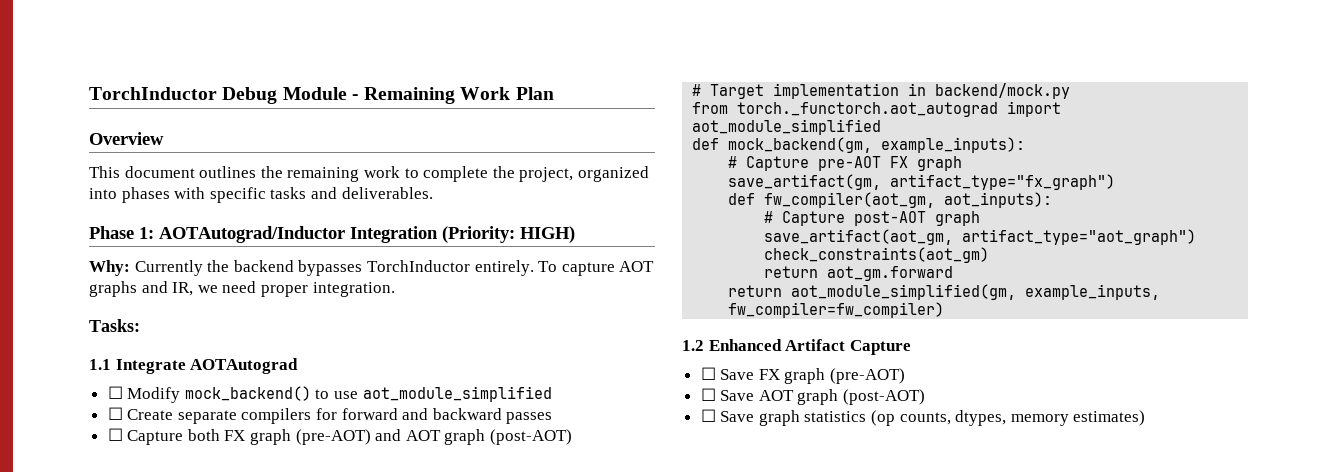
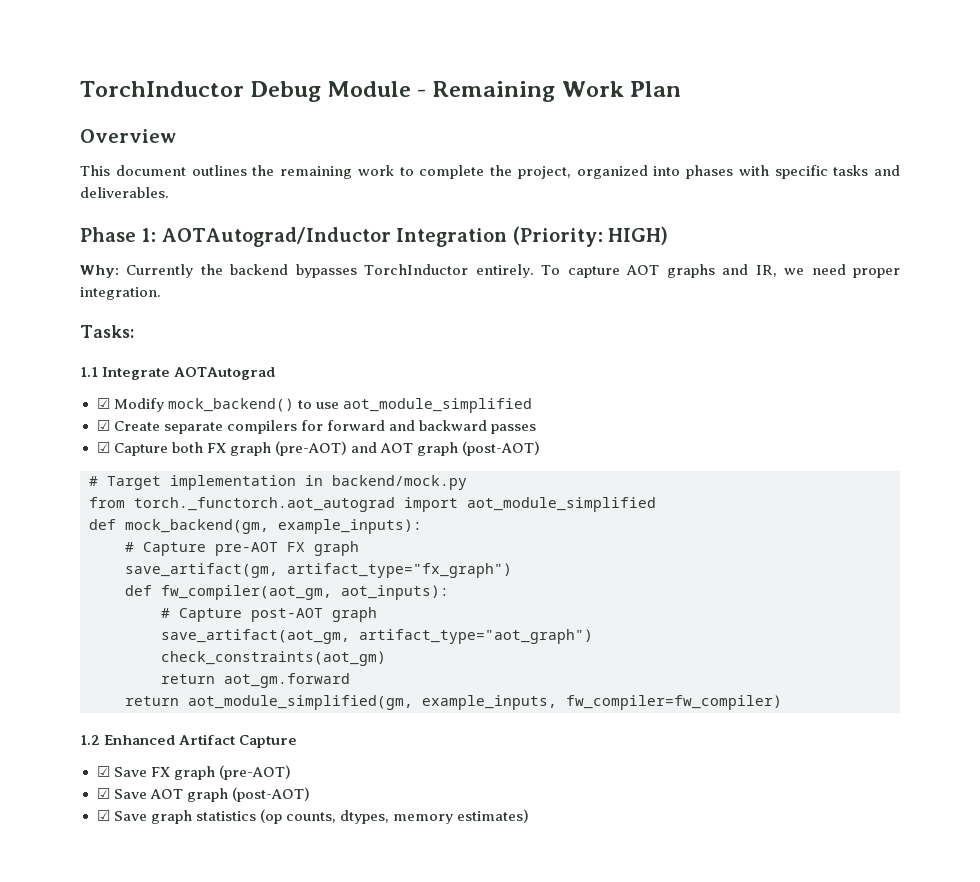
[107,386,123,399] ☐ -> [96,398,110,409] ☑
[107,407,123,420] ☐ -> [96,420,110,431] ☑
[107,428,123,441] ☐ -> [96,442,110,453] ☑
[700,367,716,380] ☐ -> [96,766,110,777] ☑
[700,388,716,401] ☐ -> [96,788,110,799] ☑
[700,409,716,422] ☐ -> [96,810,110,821] ☑

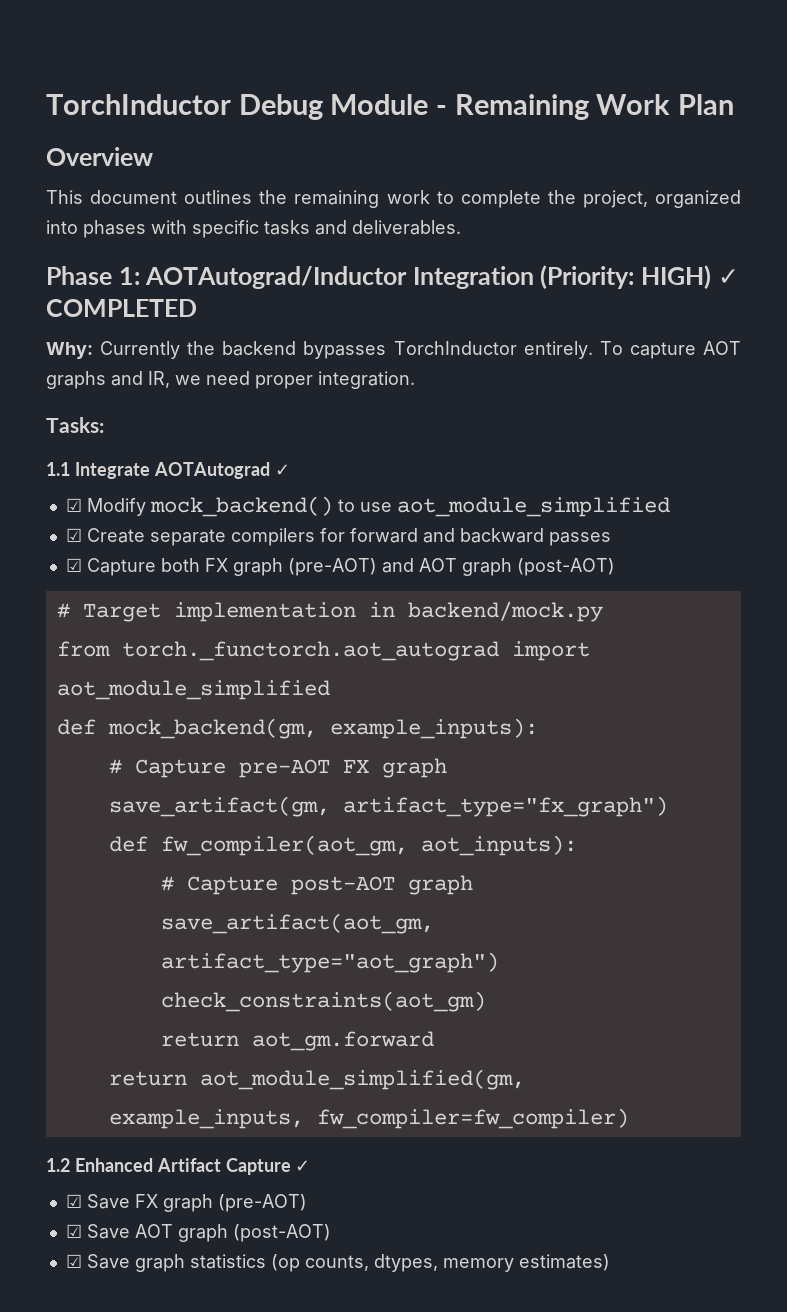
(668, 235) none -> [717,269,739,285] [46,299,197,317] ✓ COMPLETED
(276, 373) none -> [274,464,290,476] ✓
(298, 741) none -> [295,1160,311,1172] ✓

